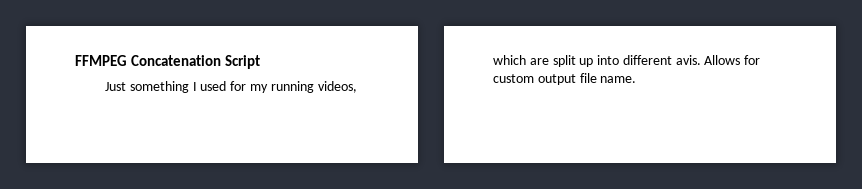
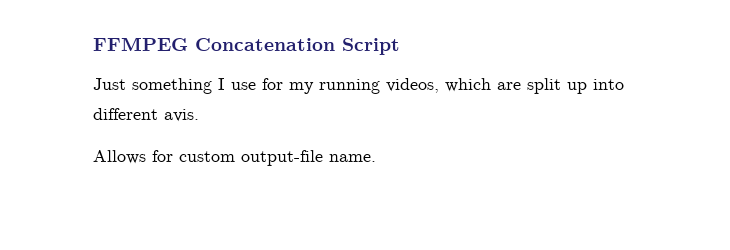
[200,81,227,91] used -> [231,82,256,90] use
(701, 60) none -> (199, 115) //
[537,73,597,85] output file -> [241,150,323,166] output-file

